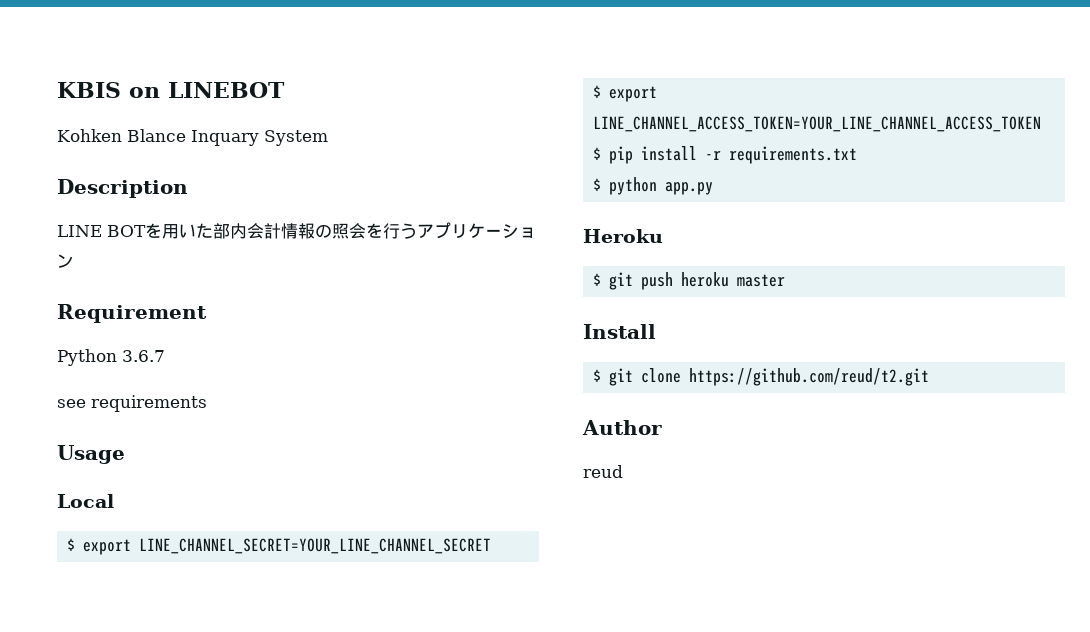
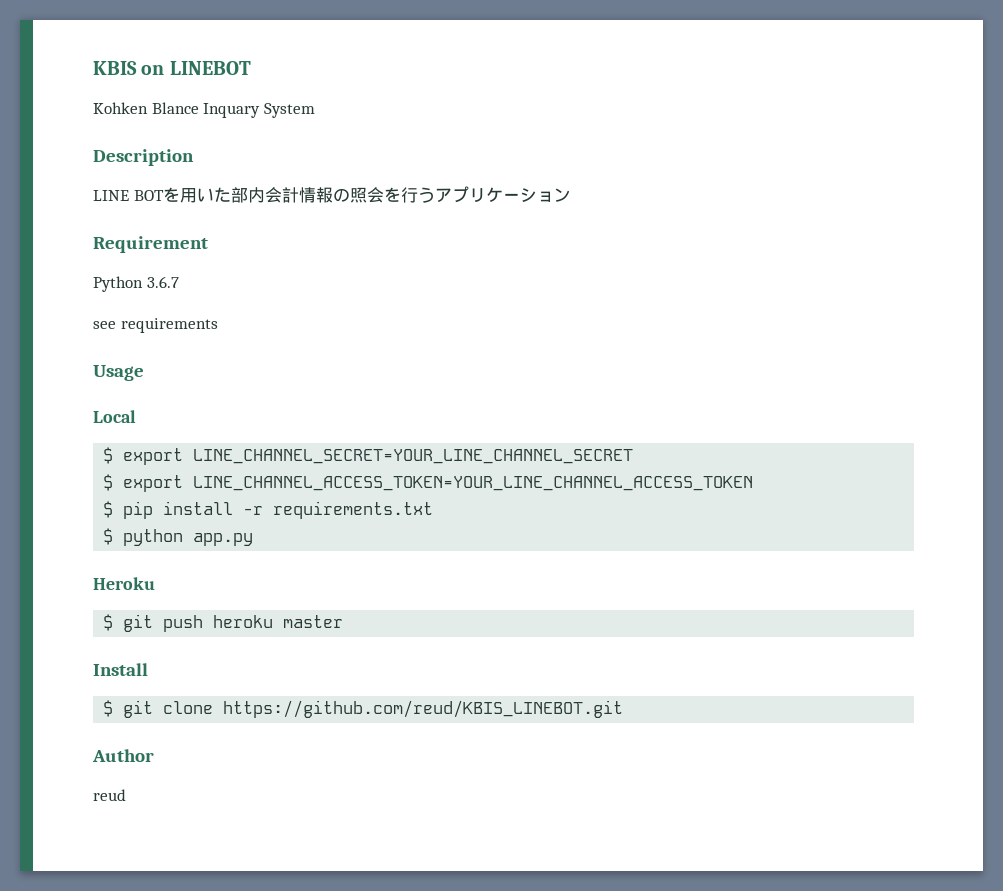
[689,368,930,386] https://github.com/reud/t2.git -> [223,700,624,718] https://github.com/reud/KBIS_LINEBOT.git

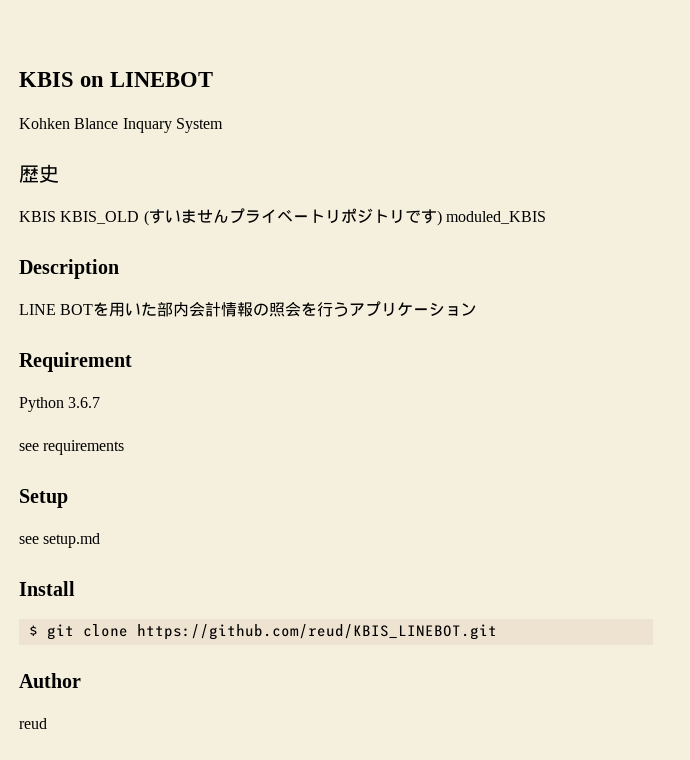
(315, 110) none -> [19,164,59,183] [19,208,546,226] // 歴史 // KBIS KBIS_OLD (すいませんプライベートリポジトリです) moduled_KBIS
[93,365,144,381] [93,410,136,423] [103,447,634,465] [103,474,754,492] [103,501,434,519] [103,528,254,546] [93,577,155,590] [103,614,344,632] Usage // Local // $ export LINE_CHANNEL_SECRET=YOUR_LINE_CHANNEL_SECRET // $ export LINE_CHANNEL_ACCESS_TOKEN=YOUR_LINE_CHANNEL_ACCESS_TOKEN // $ pip install -r requirements.txt // $ python app.py // Heroku // $ git push heroku master -> [19,489,68,508] [19,533,101,548] Setup // see setup.md

